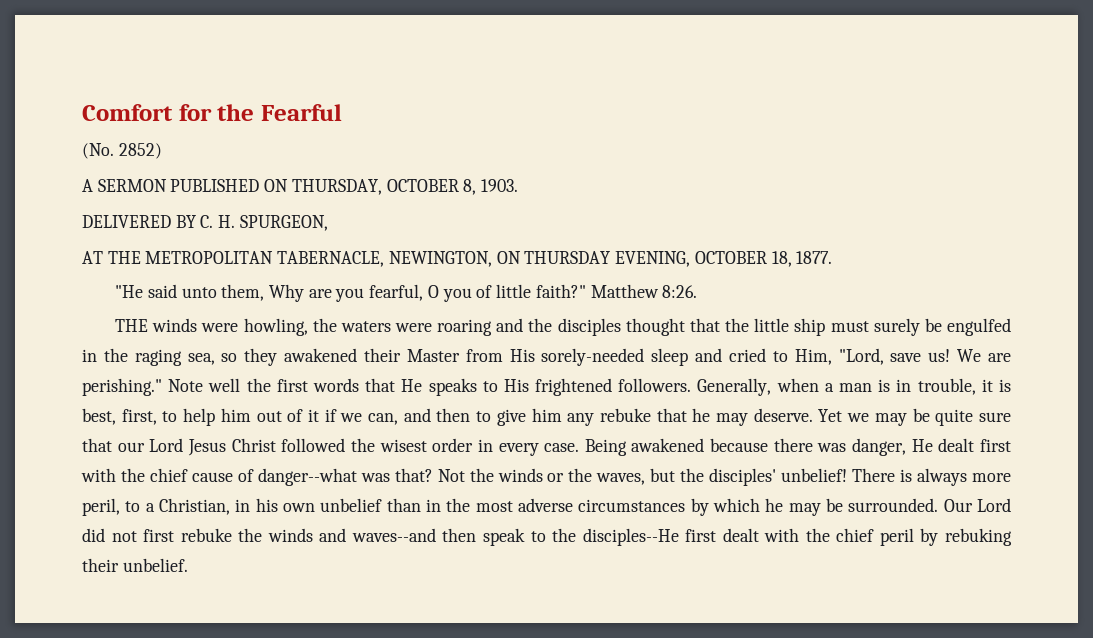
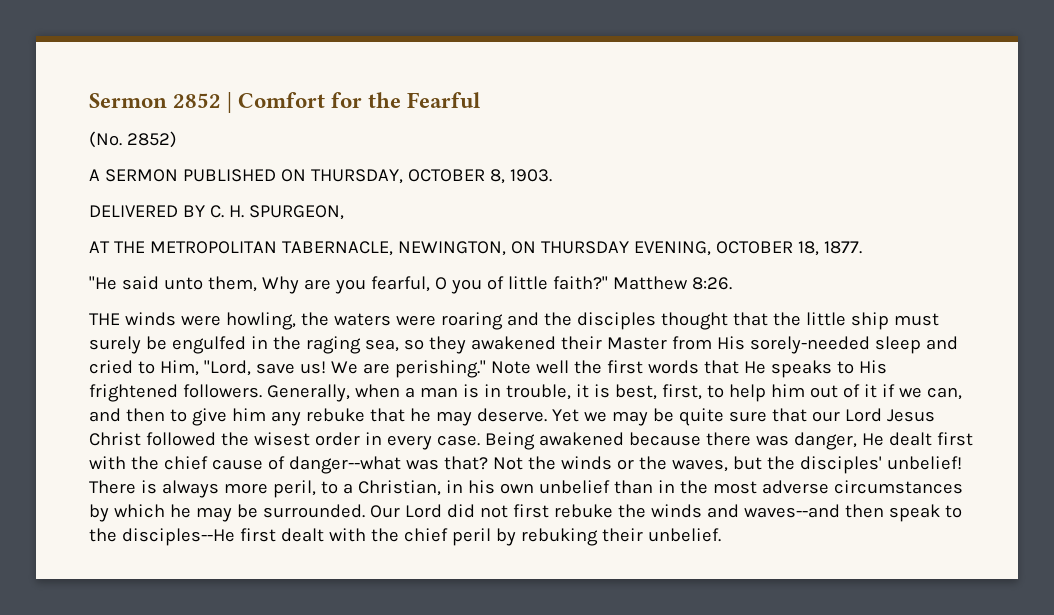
(82, 112) none -> [89,92,233,113] Sermon 2852 |

